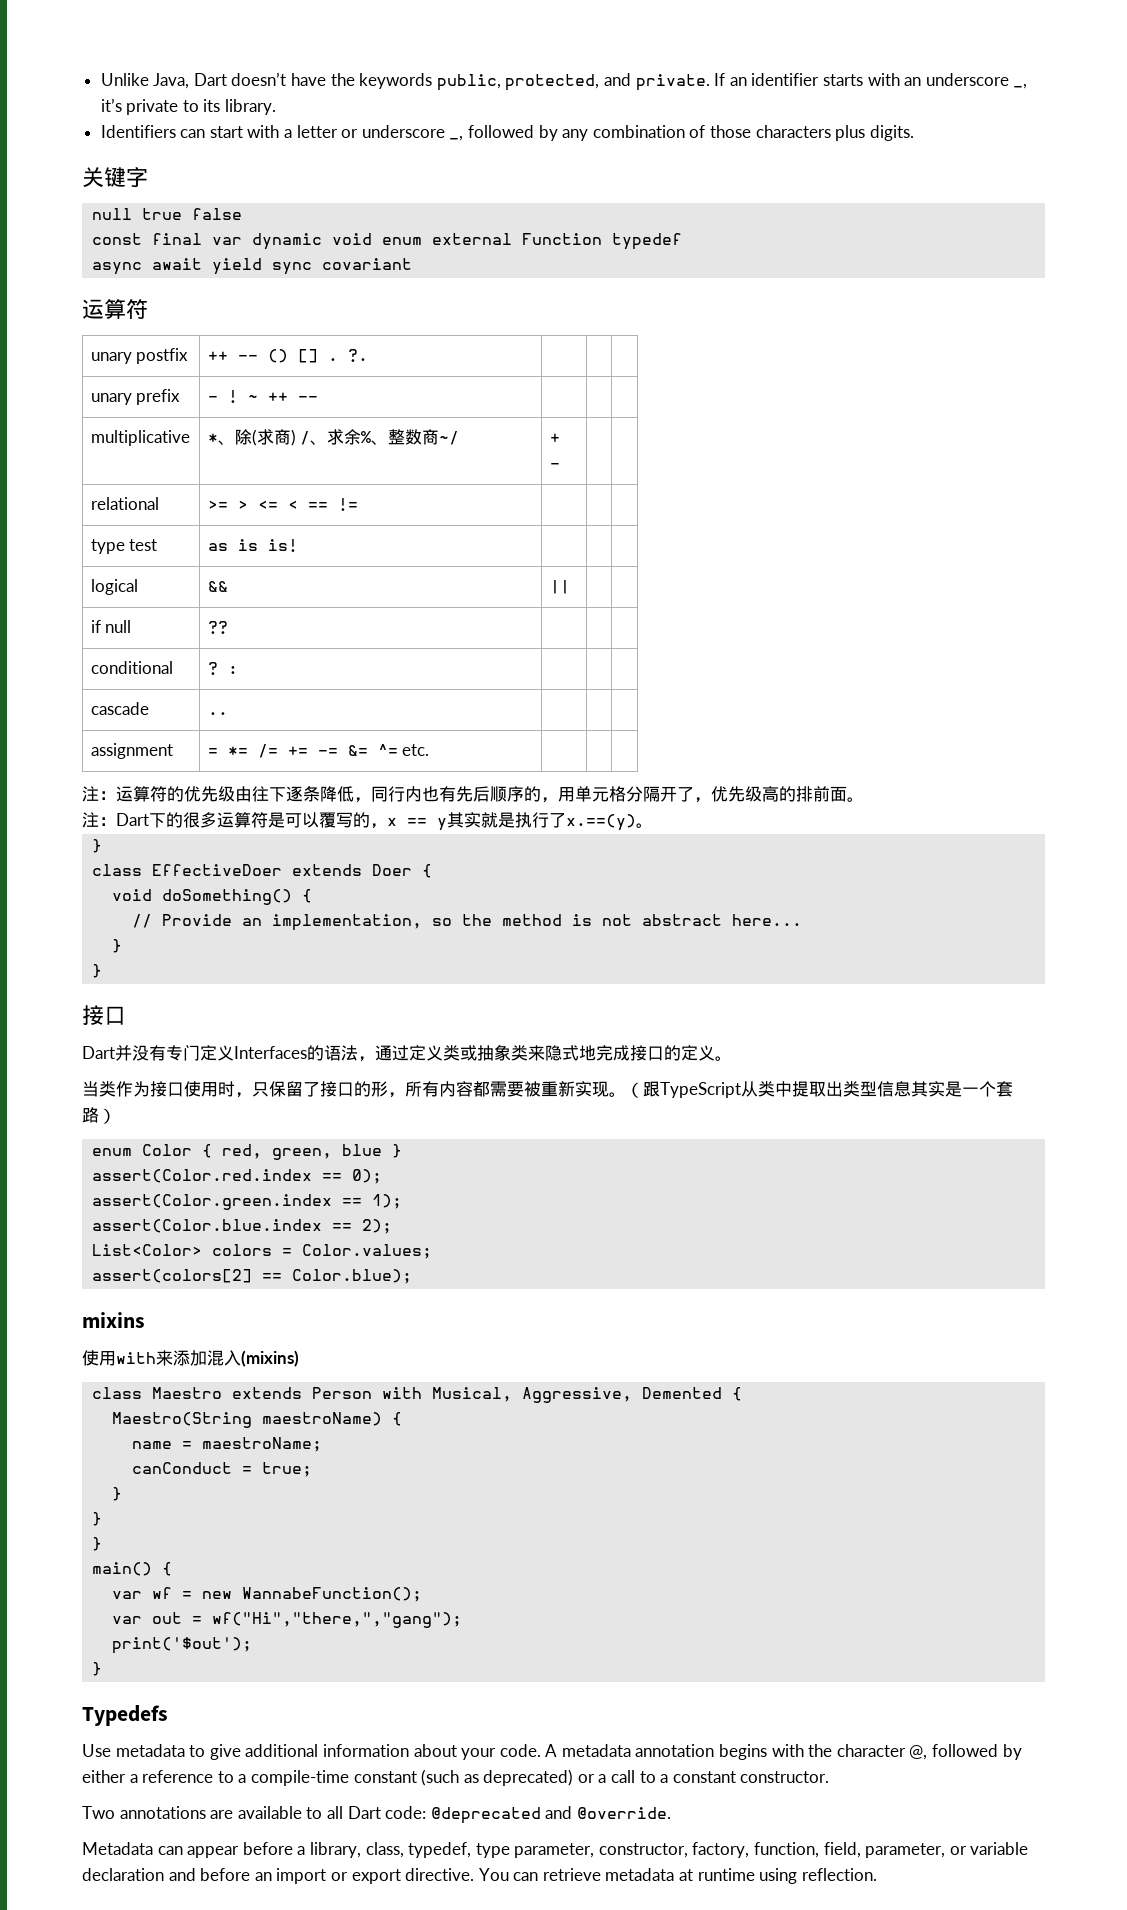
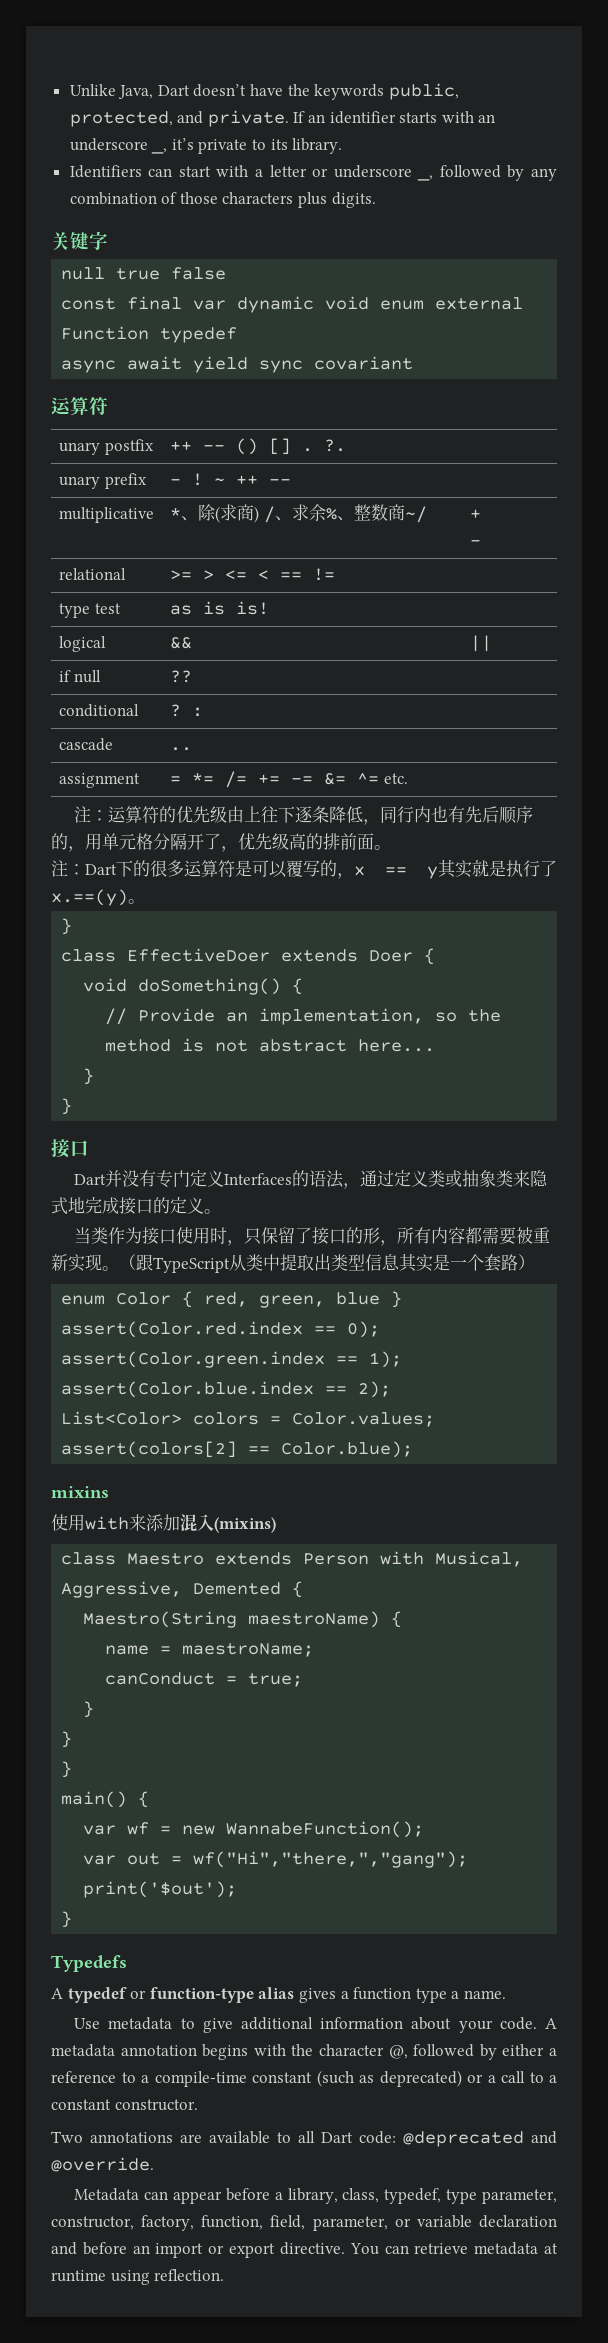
(252, 794) none -> [244,806,262,822] 上
(168, 1715) none -> [51,1987,506,2003] // A typedef or function-type alias gives a function type a name.

